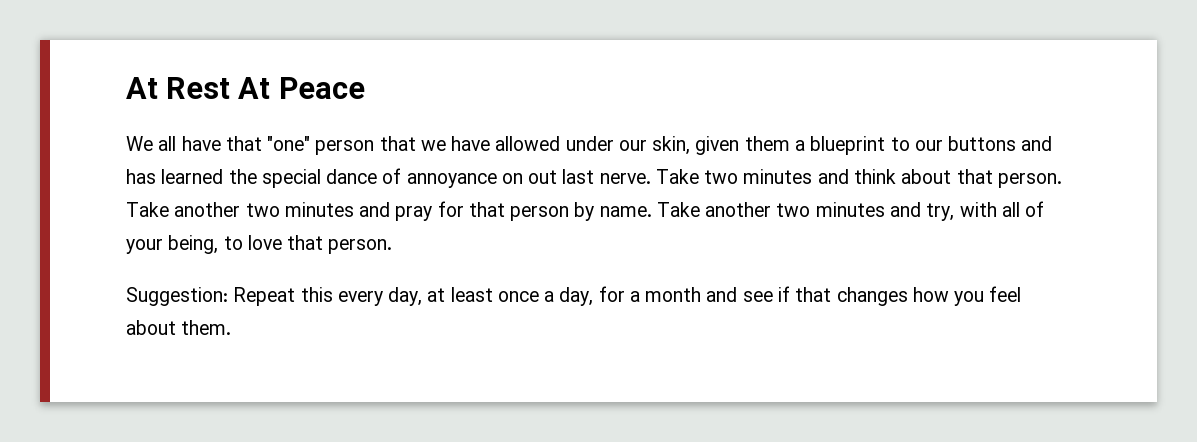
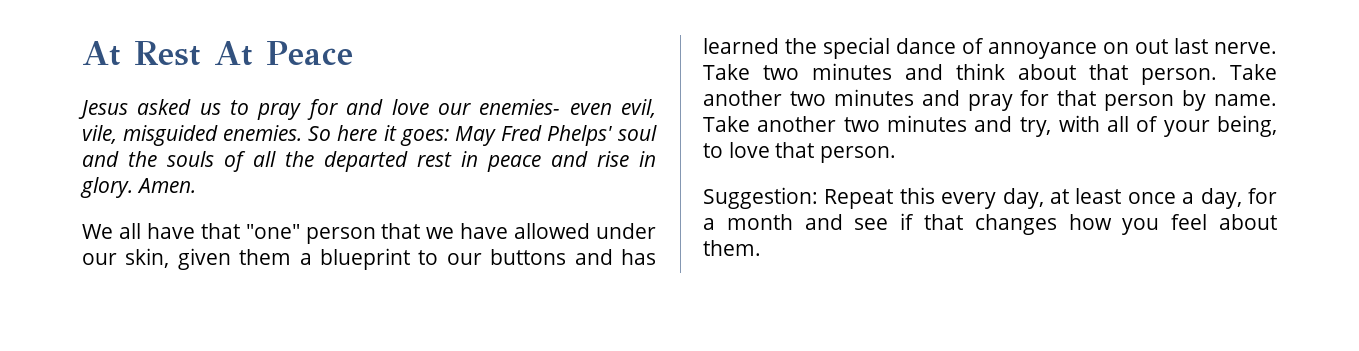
(365, 88) none -> [78,99,657,120] [82,125,658,146] [82,151,656,172] [80,177,196,198] // Jesus asked us to pray for and love our enemies- even evil, vile, misguided enemies. So here it goes: May Fred Phelps' soul and the souls of all the departed rest in peace and rise in glory. Amen.

